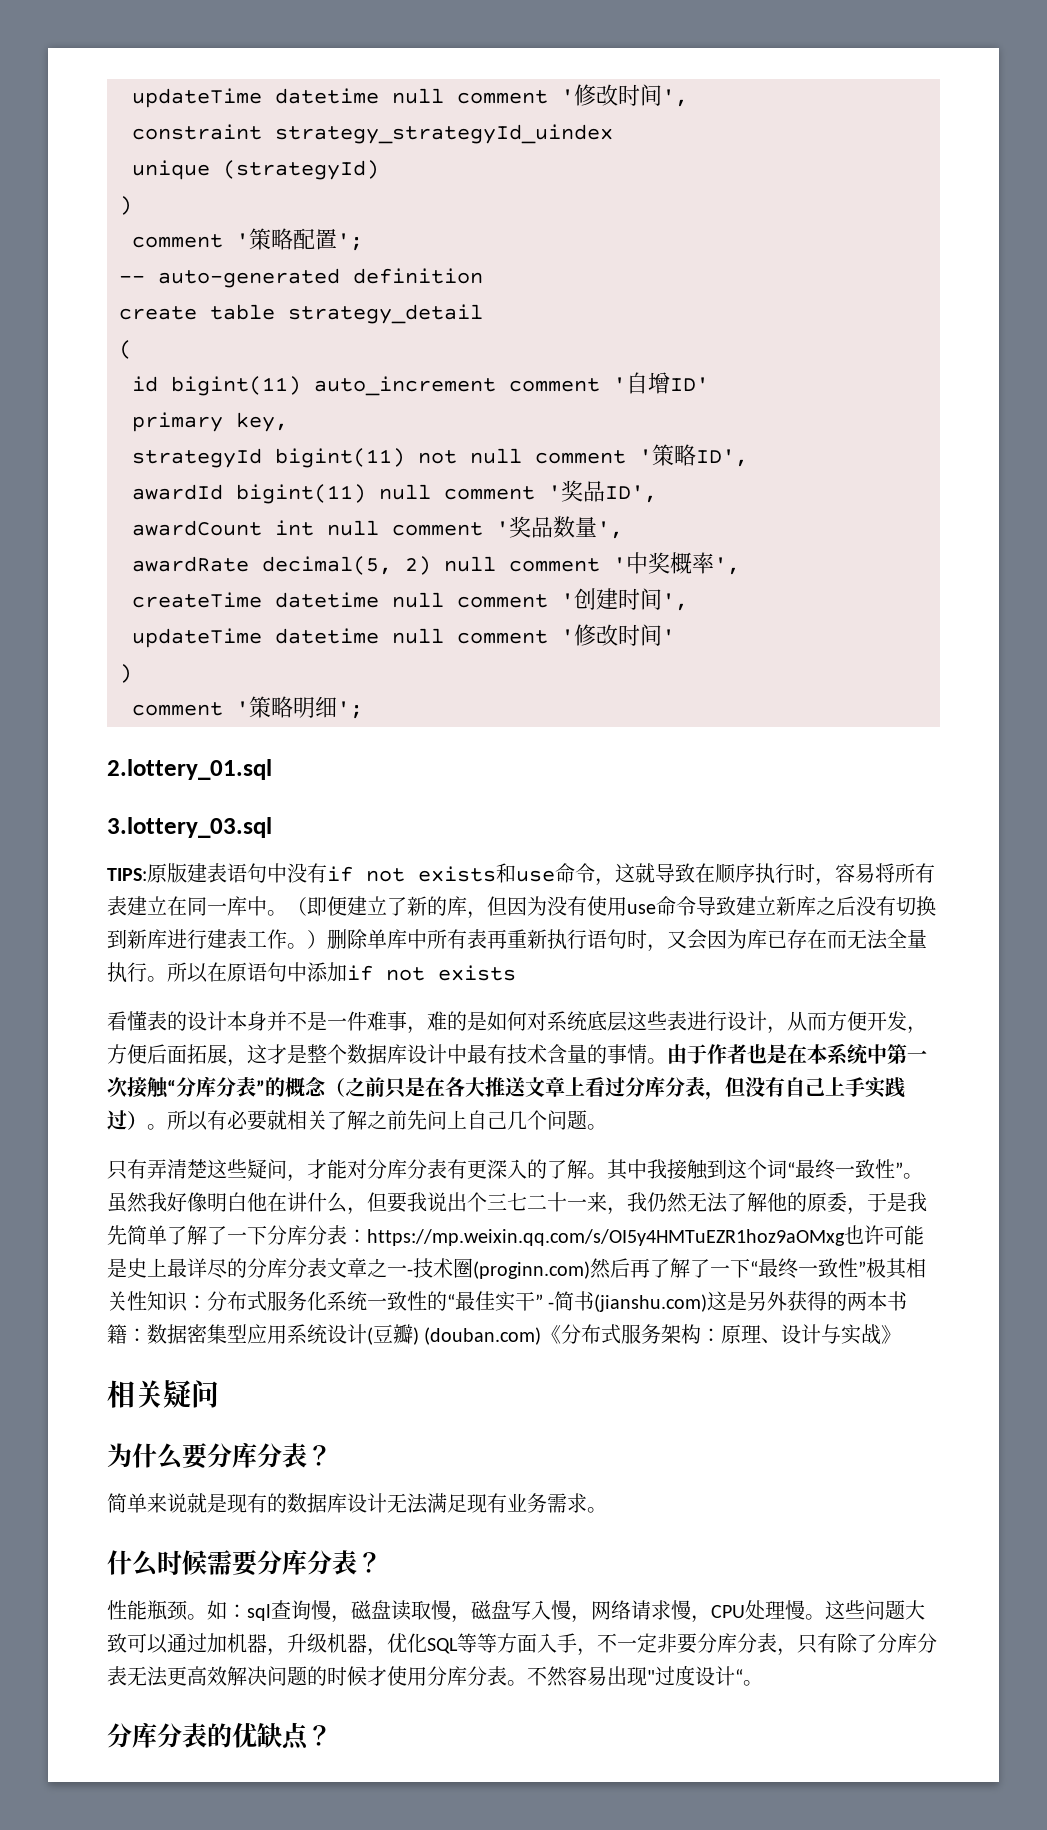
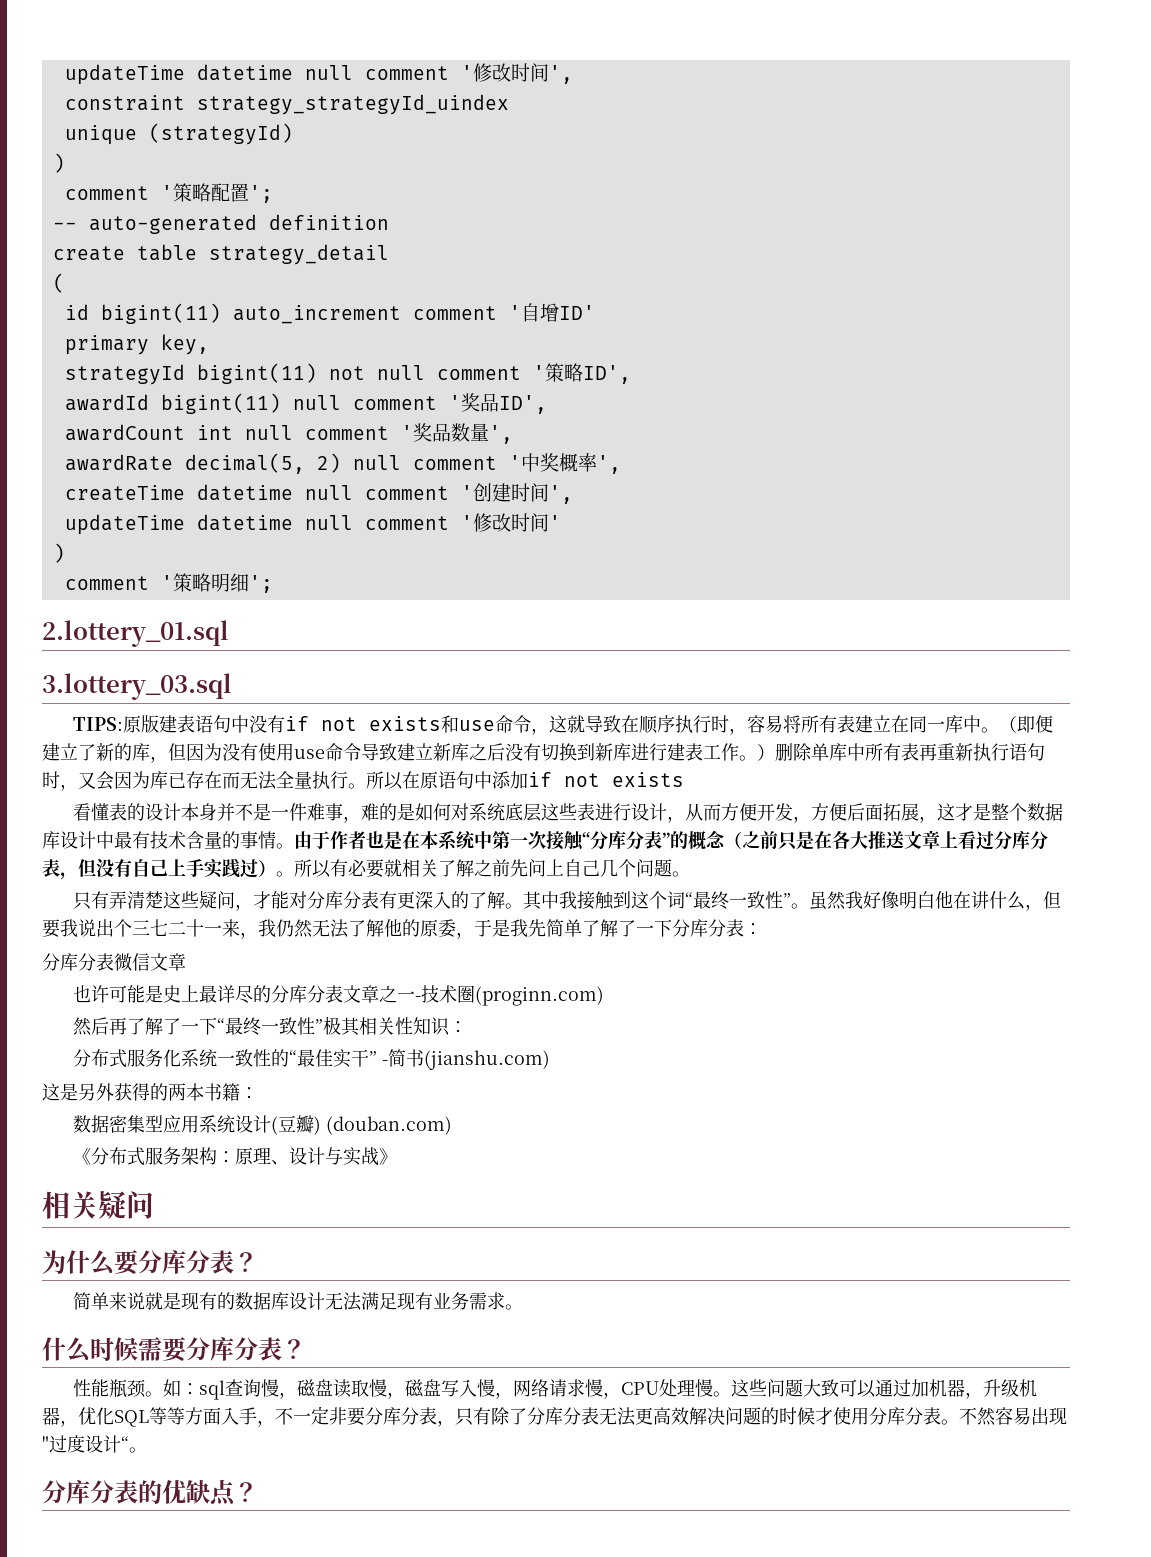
[367,1229,845,1246] https://mp.weixin.qq.com/s/OI5y4HMTuEZR1hoz9aOMxg -> [42,953,186,971] // 分库分表微信文章 //
(590, 1270) none -> (604, 996) //
(207, 1302) none -> (467, 1027) //
(708, 1303) none -> (550, 1060) //
(147, 1335) none -> (258, 1093) //
(542, 1336) none -> (452, 1125) //

